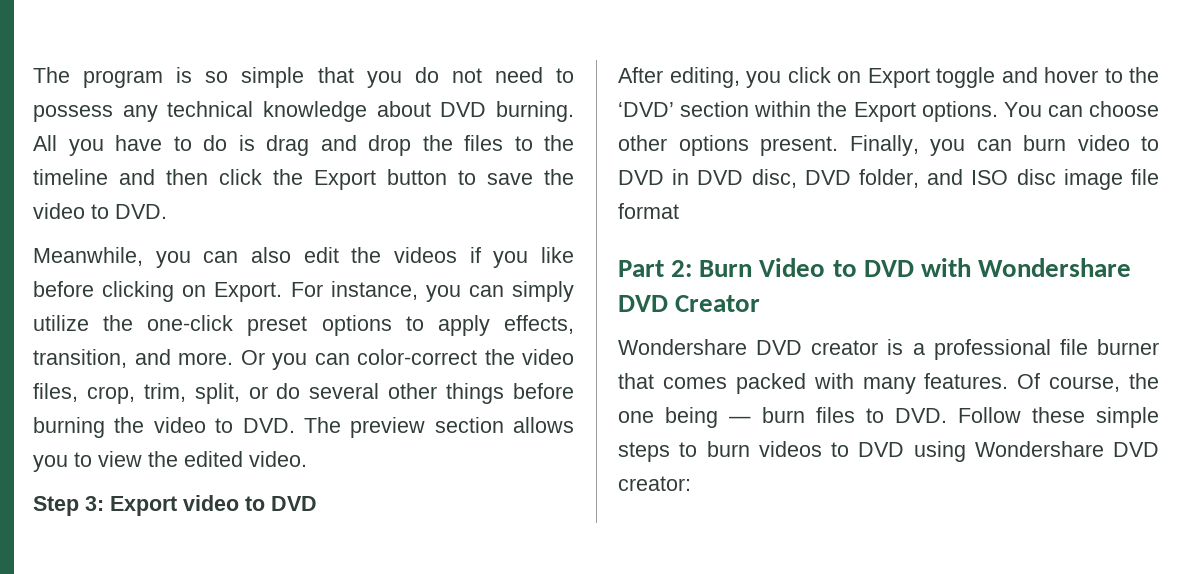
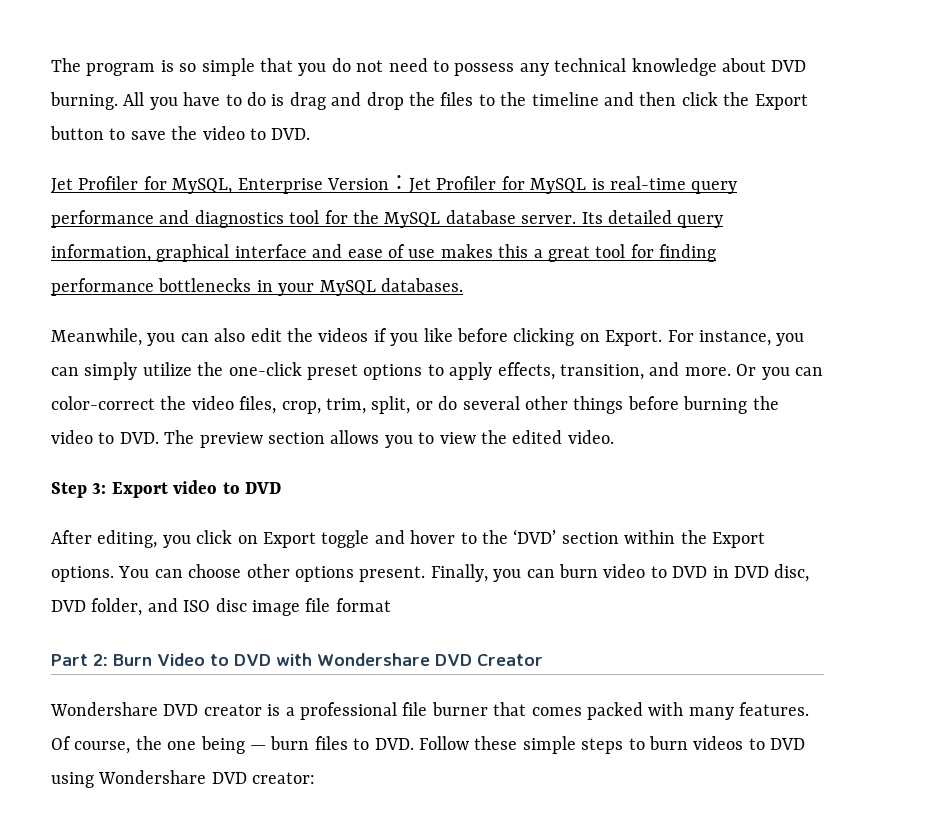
(167, 211) none -> [51,175,738,194] [51,210,724,228] [51,244,717,262] [51,278,463,296] // Jet Profiler for MySQL, Enterprise Version：Jet Profiler for MySQL is real-time query performance and diagnostics tool for the MySQL database server. Its detailed query information, graphical interface and ease of use makes this a great tool for finding performance bottlenecks in your MySQL databases.

